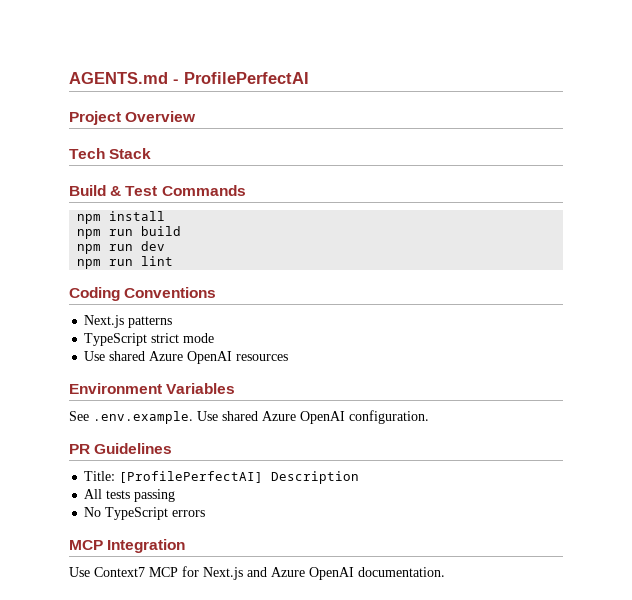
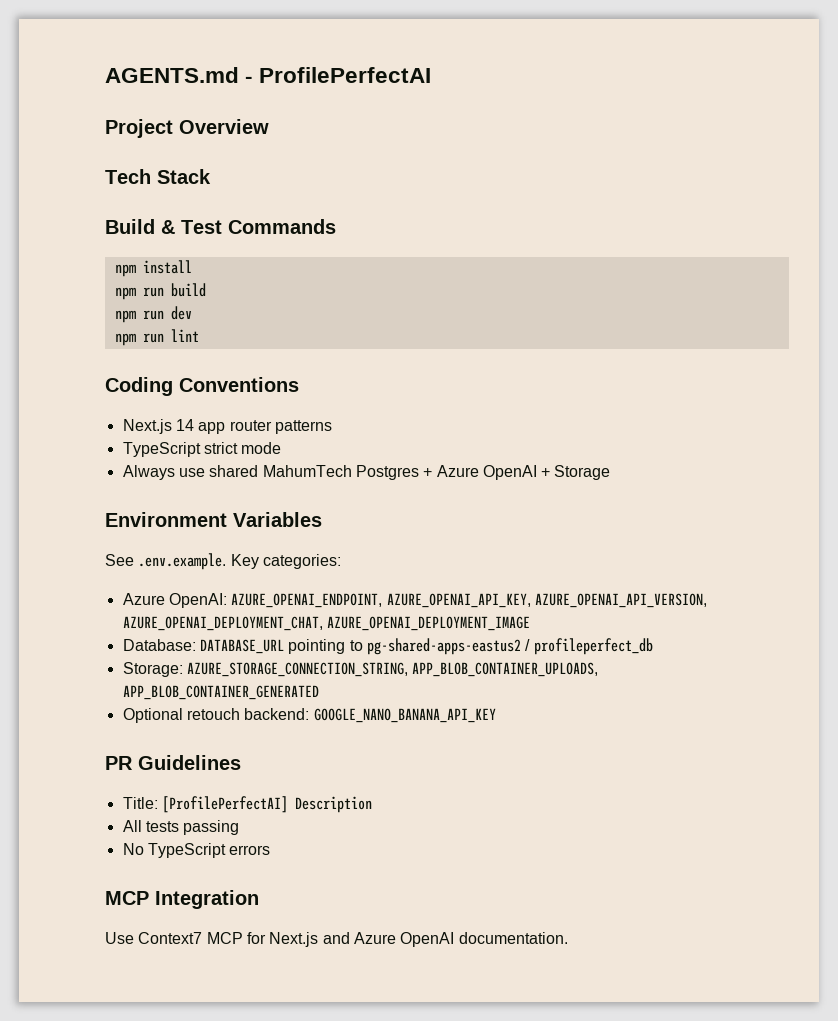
(125, 321) none -> [175,419,272,434] 14 app router
[84,351,289,364] [69,383,236,394] [69,410,429,424] Use shared Azure OpenAI resources // Environment Variables // See .env.example. Use shared Azure OpenAI configuration. -> [122,465,611,480] [105,512,322,527] [105,553,341,570] [122,593,707,608] [122,616,530,631] [122,638,653,655] [122,662,599,677] [122,685,319,700] [122,708,496,723] Always use shared MahumTech Postgres + Azure OpenAI + Storage // Environment Variables // See .env.example. Key categories: // Azure OpenAI: AZURE_OPENAI_ENDPOINT, AZURE_OPENAI_API_KEY, AZURE_OPENAI_API_VERSION, AZURE_OPENAI_DEPLOYMENT_CHAT, AZURE_OPENAI_DEPLOYMENT_IMAGE // Database: DATABASE_URL pointing to pg-shared-apps-eastus2 / profileperfect_db // Storage: AZURE_STORAGE_CONNECTION_STRING, APP_BLOB_CONTAINER_UPLOADS, APP_BLOB_CONTAINER_GENERATED // Optional retouch backend: GOOGLE_NANO_BANANA_API_KEY

